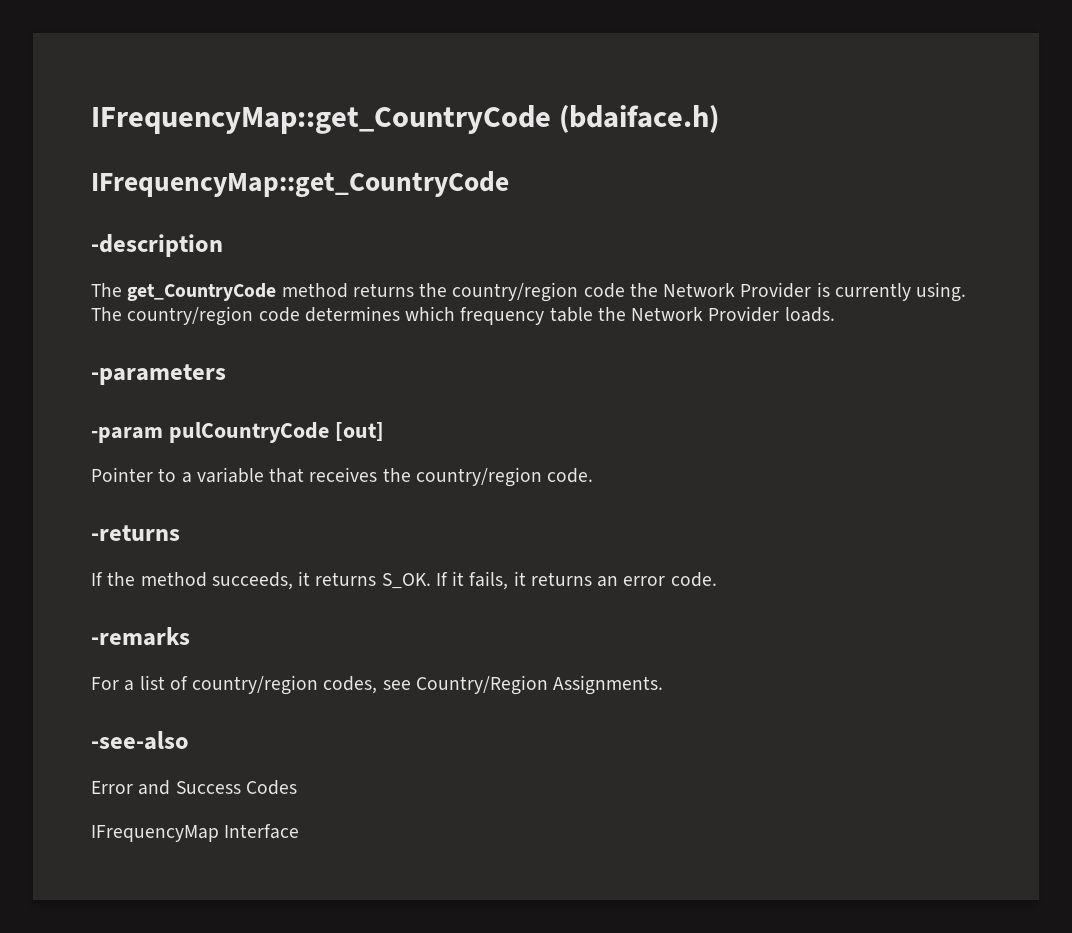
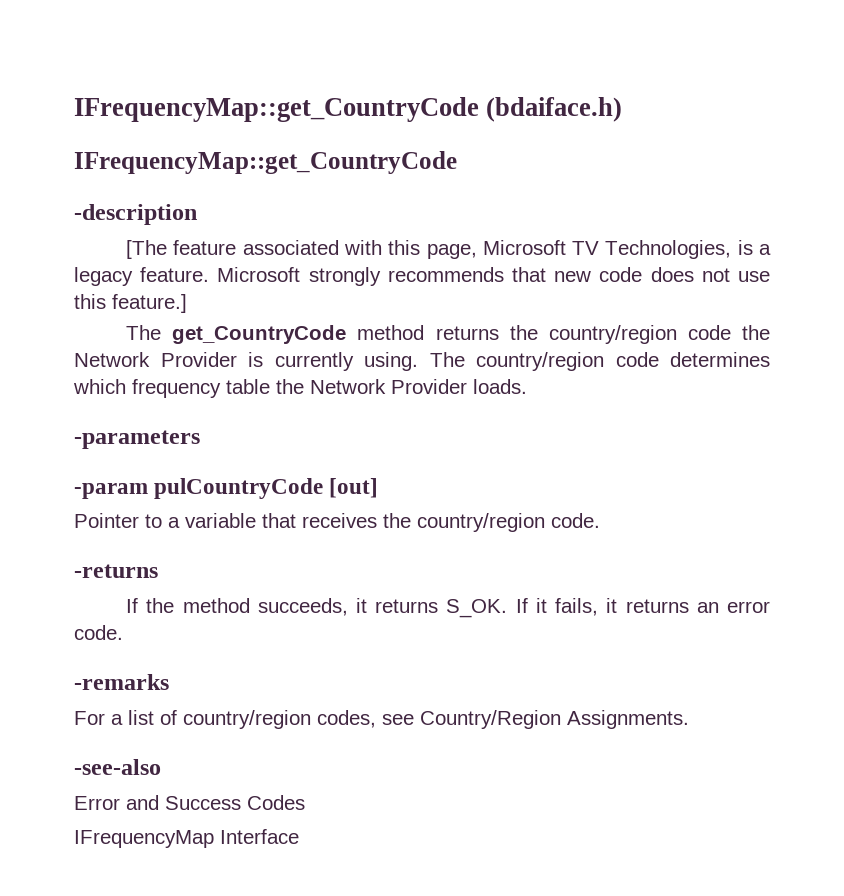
(223, 245) none -> [126,240,772,259] [74,267,771,286] [74,294,187,313] // [The feature associated with this page, Microsoft TV Technologies, is a legacy feature. Microsoft strongly recommends that new code does not use this feature.]

